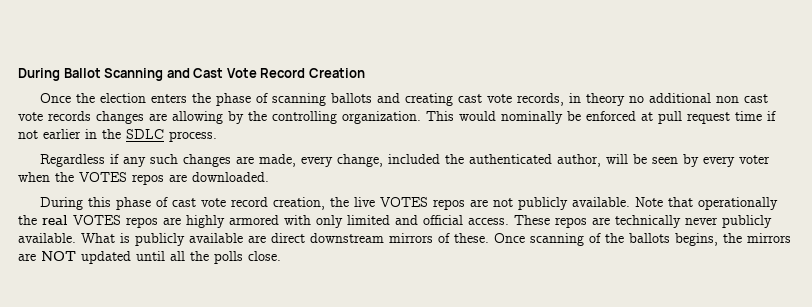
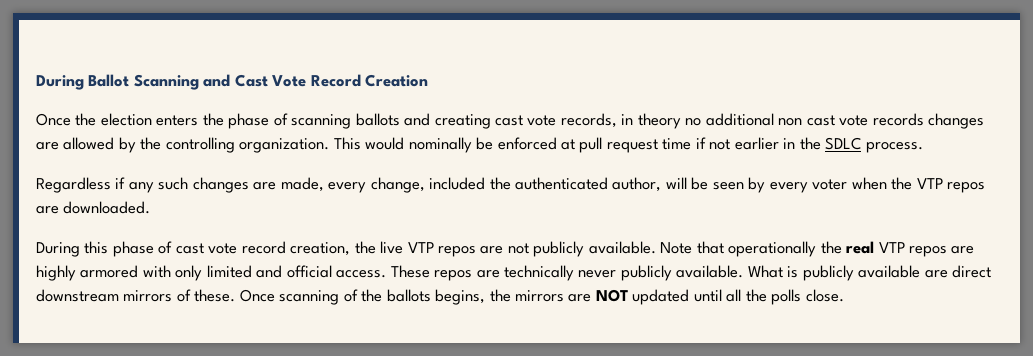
[172,111,223,124] allowing -> [63,137,115,150] allowed
[79,172,127,182] VOTES -> [916,178,943,189] VTP
[380,197,429,207] VOTES -> [407,242,434,253] VTP
[73,215,121,225] VOTES -> [878,242,905,253] VTP

